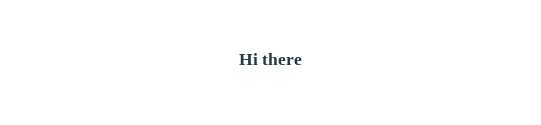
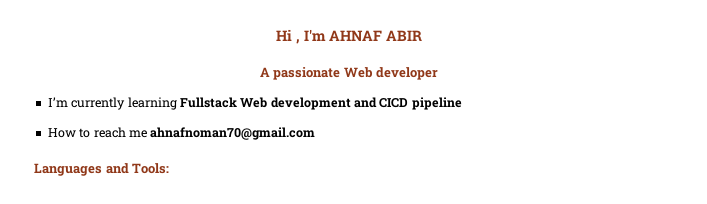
[262,53,303,65] there -> [296,29,422,44] [259,67,439,80] [47,97,462,110] [47,127,316,140] [34,163,170,176] , I'm AHNAF ABIR // A passionate Web developer // I’m currently learning Fullstack Web development and CICD pipeline // How to reach me ahnafnoman70@gmail.com // Languages and Tools:

